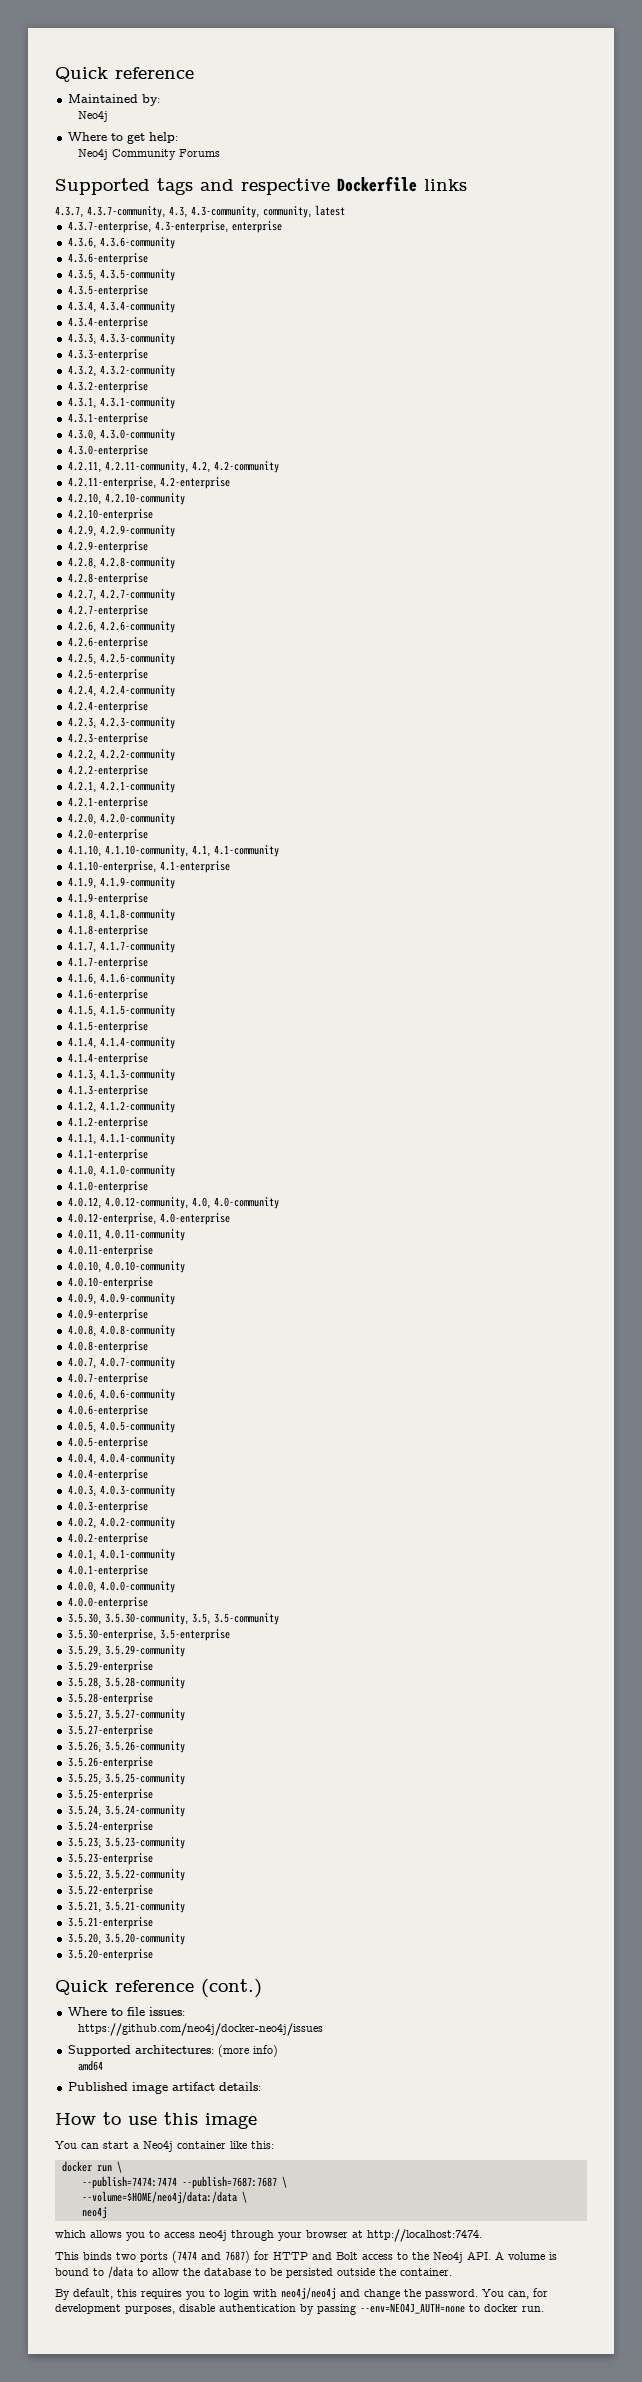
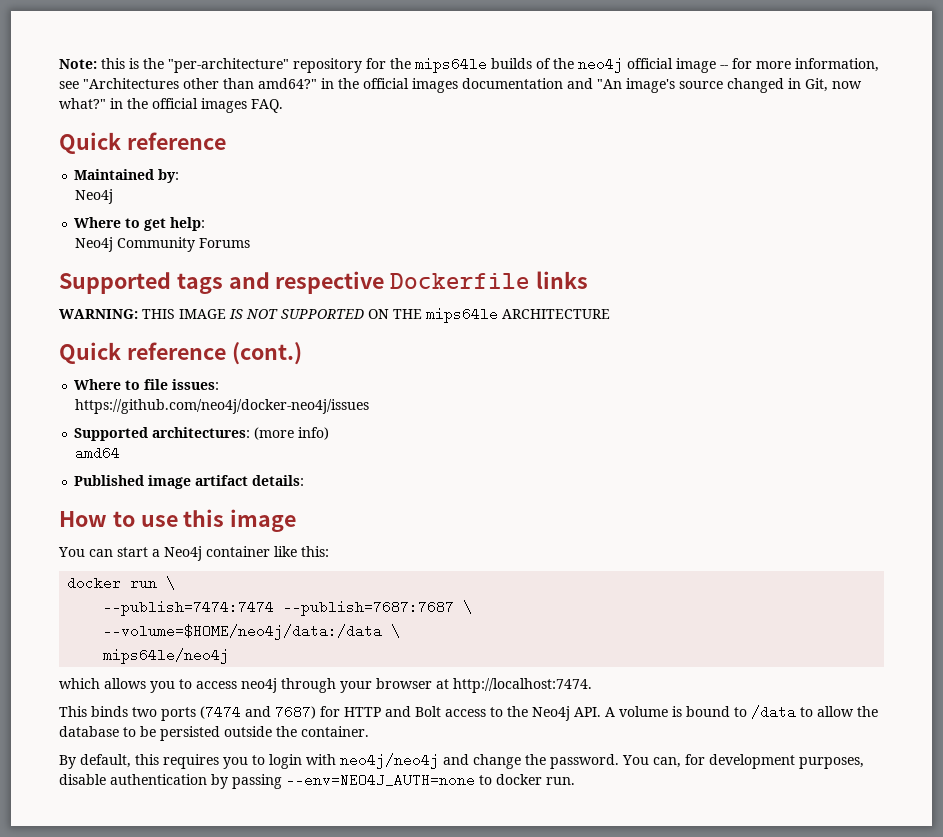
(55, 74) none -> [59,57,879,73] [59,78,862,93] [59,98,283,113] Note: this is the "per-architecture" repository for the mips64le builds of the neo4j official image -- for more information, see "Architectures other than amd64?" in the official images documentation and "An image's source changed in Git, now what?" in the official images FAQ. //
[55,205,345,218] [67,221,282,233] [67,237,175,249] [67,253,148,265] [67,269,175,281] [67,285,148,297] [67,301,175,313] [67,317,148,329] [67,333,175,345] [67,349,148,361] [67,365,175,377] [67,381,148,393] [67,397,175,409] [67,413,148,425] [67,429,175,441] [67,445,148,457] [67,461,279,473] [67,477,230,489] [67,493,185,505] [67,509,153,521] [67,525,175,537] [67,541,148,553] [67,557,175,569] [67,573,148,585] [67,589,175,601] [67,605,148,617] [67,621,175,633] [67,637,148,649] [67,653,175,665] [67,669,148,681] [67,685,175,697] [67,701,148,713] [67,717,175,729] [67,733,148,745] [67,749,175,761] [67,765,148,777] [67,781,175,793] [67,797,148,809] [67,813,175,825] [67,829,148,841] [67,845,279,857] [67,861,230,873] [67,877,175,889] [67,893,148,905] [67,909,175,921] [67,925,148,937] [67,941,175,953] [67,957,148,969] [67,973,175,985] [67,989,148,1001] [67,1005,175,1017] [67,1021,148,1033] [67,1037,175,1049] [67,1053,148,1065] [67,1069,175,1081] [67,1085,148,1097] [67,1101,175,1113] [67,1117,148,1129] [67,1133,175,1145] [67,1149,148,1161] [67,1165,175,1177] [67,1181,148,1193] [67,1197,279,1209] [67,1213,230,1225] [67,1229,185,1241] [67,1245,153,1257] [67,1261,185,1273] [67,1277,153,1289] [67,1293,175,1305] [67,1309,148,1321] [67,1325,175,1337] [67,1341,148,1353] [67,1357,175,1369] [67,1373,148,1385] [67,1389,175,1401] [67,1405,148,1417] [67,1421,175,1433] [67,1437,148,1449] [67,1453,175,1465] [67,1469,148,1481] [67,1485,175,1497] [67,1501,148,1513] [67,1517,175,1529] [67,1533,148,1545] [67,1549,175,1561] [67,1565,148,1577] [67,1581,175,1593] [67,1597,148,1609] [67,1613,279,1625] [67,1629,230,1641] [67,1645,185,1657] [67,1661,153,1673] [67,1677,185,1689] [67,1693,153,1705] [67,1709,185,1721] [67,1725,153,1737] [67,1741,185,1753] [67,1757,153,1769] [67,1773,185,1785] [67,1789,153,1801] [67,1805,185,1817] [67,1821,153,1833] [67,1837,185,1849] [67,1853,153,1865] [67,1869,185,1881] [67,1885,153,1897] [67,1901,185,1913] [67,1917,153,1929] [67,1933,185,1945] [67,1949,153,1961] 4.3.7, 4.3.7-community, 4.3, 4.3-community, community, latest // 4.3.7-enterprise, 4.3-enterprise, enterprise // 4.3.6, 4.3.6-community // 4.3.6-enterprise // 4.3.5, 4.3.5-community // 4.3.5-enterprise // 4.3.4, 4.3.4-community // 4.3.4-enterprise // 4.3.3, 4.3.3-community // 4.3.3-enterprise // 4.3.2, 4.3.2-community // 4.3.2-enterprise // 4.3.1, 4.3.1-community // 4.3.1-enterprise // 4.3.0, 4.3.0-community // 4.3.0-enterprise // 4.2.11, 4.2.11-community, 4.2, 4.2-community // 4.2.11-enterprise, 4.2-enterprise // 4.2.10, 4.2.10-community // 4.2.10-enterprise // 4.2.9, 4.2.9-community // 4.2.9-enterprise // 4.2.8, 4.2.8-community // 4.2.8-enterprise // 4.2.7, 4.2.7-community // 4.2.7-enterprise // 4.2.6, 4.2.6-community // 4.2.6-enterprise // 4.2.5, 4.2.5-community // 4.2.5-enterprise // 4.2.4, 4.2.4-community // 4.2.4-enterprise // 4.2.3, 4.2.3-community // 4.2.3-enterprise // 4.2.2, 4.2.2-community // 4.2.2-enterprise // 4.2.1, 4.2.1-community // 4.2.1-enterprise // 4.2.0, 4.2.0-community // 4.2.0-enterprise // 4.1.10, 4.1.10-community, 4.1, 4.1-community // 4.1.10-enterprise, 4.1-enterprise // 4.1.9, 4.1.9-community // 4.1.9-enterprise // 4.1.8, 4.1.8-community // 4.1.8-enterprise // 4.1.7, 4.1.7-community // 4.1.7-enterprise // 4.1.6, 4.1.6-community // 4.1.6-enterprise // 4.1.5, 4.1.5-community // 4.1.5-enterprise // 4.1.4, 4.1.4-community // 4.1.4-enterprise // 4.1.3, 4.1.3-community // 4.1.3-enterprise // 4.1.2, 4.1.2-community // 4.1.2-enterprise // 4.1.1, 4.1.1-community // 4.1.1-enterprise // 4.1.0, 4.1.0-community // 4.1.0-enterprise // 4.0.12, 4.0.12-community, 4.0, 4.0-community // 4.0.12-enterprise, 4.0-enterprise // 4.0.11, 4.0.11-community // 4.0.11-enterprise // 4.0.10, 4.0.10-community // 4.0.10-enterprise // 4.0.9, 4.0.9-community // 4.0.9-enterprise // 4.0.8, 4.0.8-community // 4.0.8-enterprise // 4.0.7, 4.0.7-community // 4.0.7-enterprise // 4.0.6, 4.0.6-community // 4.0.6-enterprise // 4.0.5, 4.0.5-community // 4.0.5-enterprise // 4.0.4, 4.0.4-community // 4.0.4-enterprise // 4.0.3, 4.0.3-community // 4.0.3-enterprise // 4.0.2, 4.0.2-community // 4.0.2-enterprise // 4.0.1, 4.0.1-community // 4.0.1-enterprise // 4.0.0, 4.0.0-community // 4.0.0-enterprise // 3.5.30, 3.5.30-community, 3.5, 3.5-community // 3.5.30-enterprise, 3.5-enterprise // 3.5.29, 3.5.29-community // 3.5.29-enterprise // 3.5.28, 3.5.28-community // 3.5.28-enterprise // 3.5.27, 3.5.27-community // 3.5.27-enterprise // 3.5.26, 3.5.26-community // 3.5.26-enterprise // 3.5.25, 3.5.25-community // 3.5.25-enterprise // 3.5.24, 3.5.24-community // 3.5.24-enterprise // 3.5.23, 3.5.23-community // 3.5.23-enterprise // 3.5.22, 3.5.22-community // 3.5.22-enterprise // 3.5.21, 3.5.21-community // 3.5.21-enterprise // 3.5.20, 3.5.20-community // 3.5.20-enterprise -> [59,307,610,323] WARNING: THIS IMAGE IS NOT SUPPORTED ON THE mips64le ARCHITECTURE
[81,2207,107,2219] neo4j -> [103,648,230,664] mips64le/neo4j

